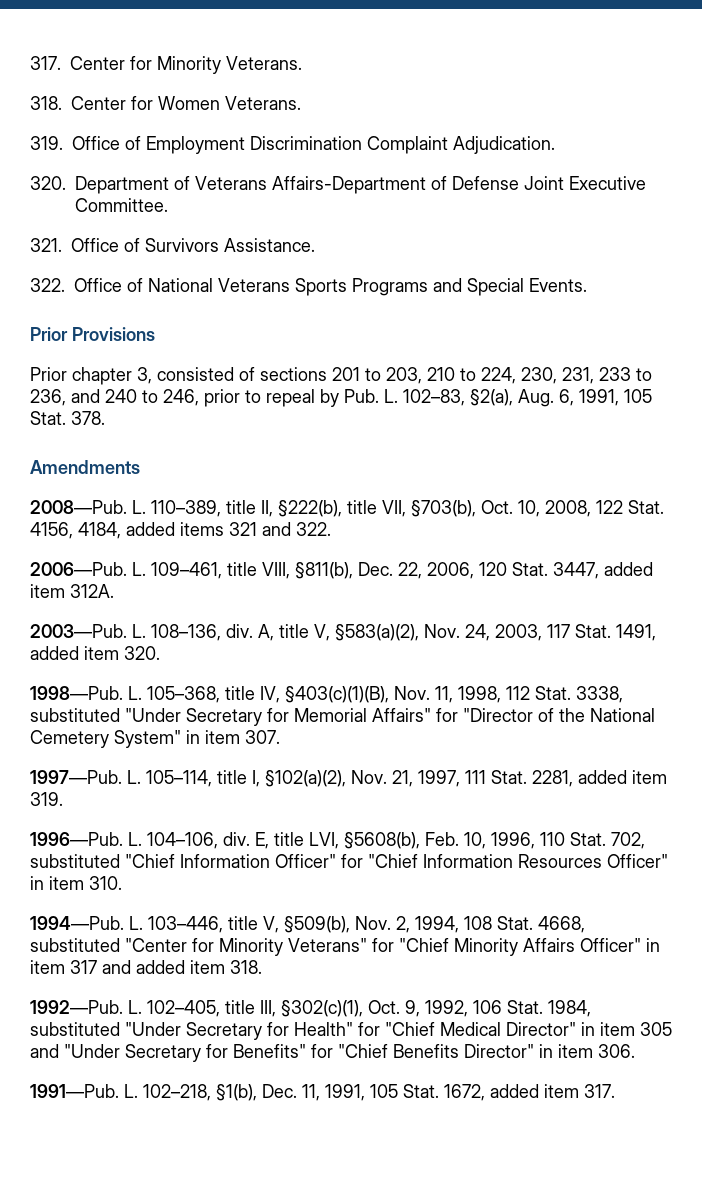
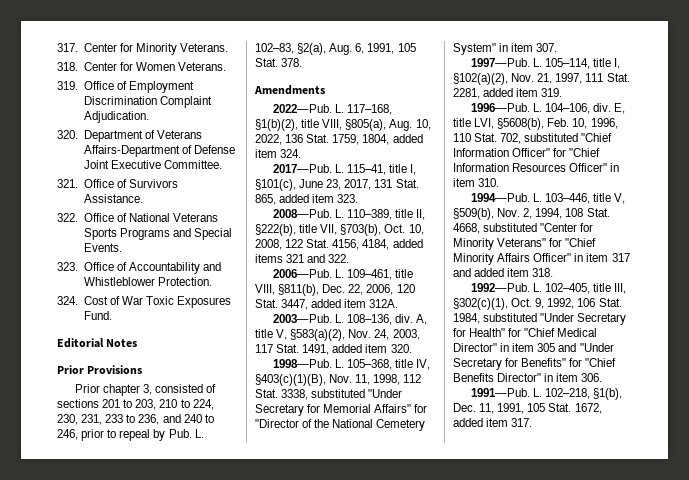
(587, 285) none -> [57,262,222,274] [83,277,212,286] [57,296,232,308] [83,311,112,320] [57,338,138,348] // 323. Office of Accountability and Whistleblower Protection. // 324. Cost of War Toxic Exposures Fund. // Editorial Notes
(140, 467) none -> [273,104,393,115] [255,119,431,131] [255,134,423,145] [255,149,302,158] [273,164,417,175] [255,179,419,191] [255,194,359,205] // 2022—Pub. L. 117–168, §1(b)(2), title VIII, §805(a), Aug. 10, 2022, 136 Stat. 1759, 1804, added item 324. // 2017—Pub. L. 115–41, title I, §101(c), June 23, 2017, 131 Stat. 865, added item 323.

